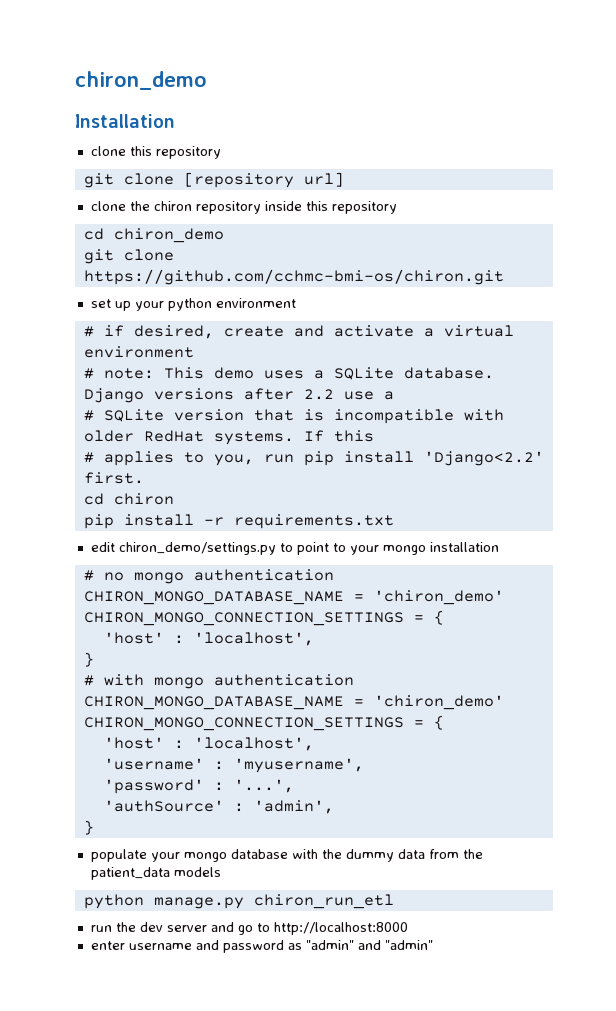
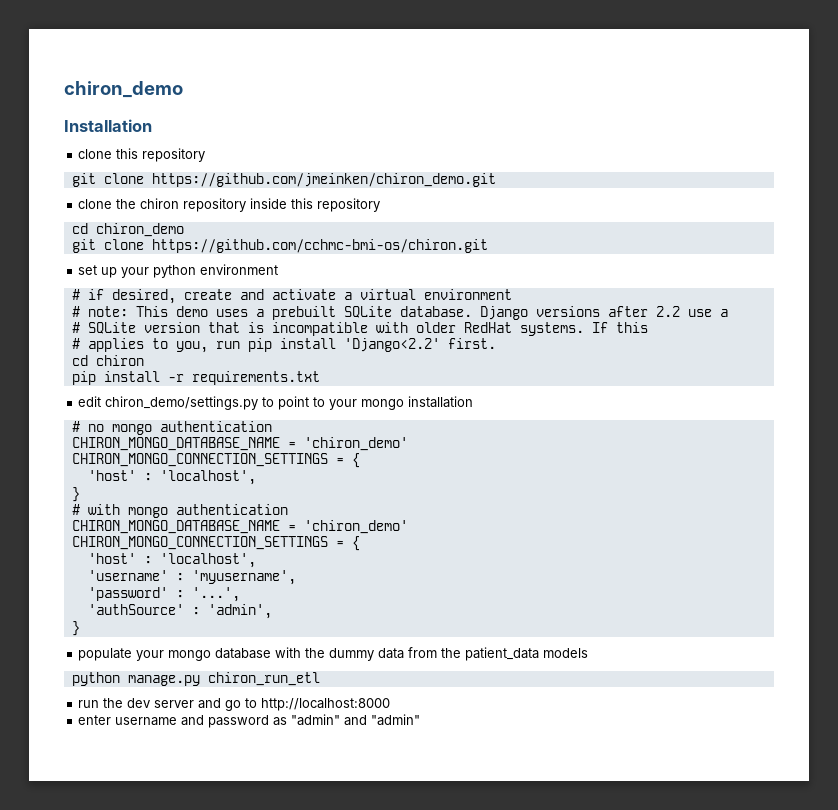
[183,172,344,188] [repository url] -> [151,173,496,187] https://github.com/jmeinken/chiron_demo.git
(324, 374) none -> [271,306,336,320] prebuilt

